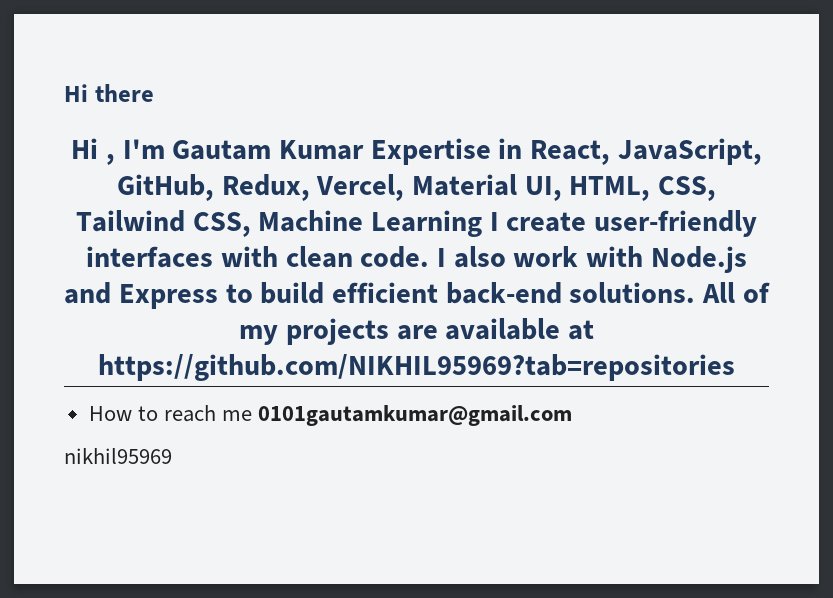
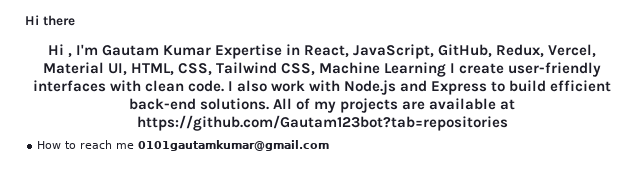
[98,354,735,381] https://github.com/NIKHIL95969?tab=repositories -> [136,115,508,131] https://github.com/Gautam123bot?tab=repositories
[64,448,172,464] // nikhil95969 -> (330, 145) none

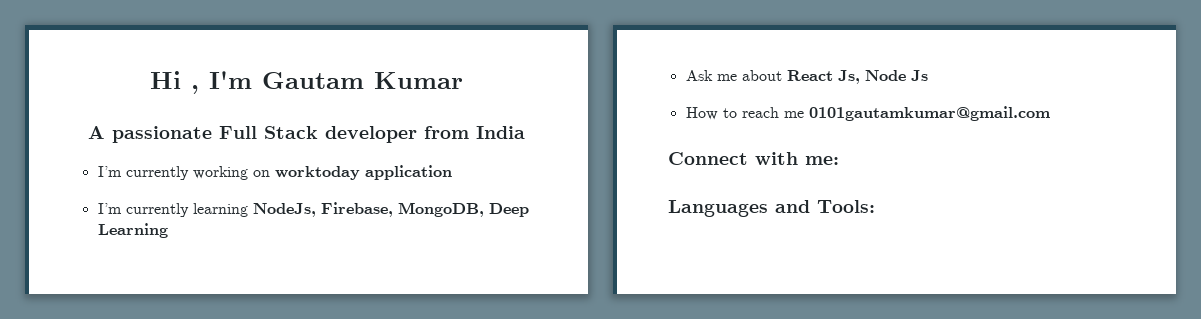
[25,15,75,26] [47,44,64,55] Hi there // Hi -> [150,71,181,89] Hi
[214,44,597,59] [42,62,602,77] [32,80,612,95] [128,98,516,113] [136,115,508,131] Expertise in React, JavaScript, GitHub, Redux, Vercel, Material UI, HTML, CSS, Tailwind CSS, Machine Learning I create user-friendly interfaces with clean code. I also work with Node.js and Express to build efficient back-end solutions. All of my projects are available at https://github.com/Gautam123bot?tab=repositories -> [88,126,525,143] [97,165,452,180] [97,202,529,217] [97,223,168,238] [685,70,928,84] // A passionate Full Stack developer from India // I’m currently working on worktoday application // I’m currently learning NodeJs, Firebase, MongoDB, Deep Learning // Ask me about React Js, Node Js
(330, 145) none -> [668,152,839,165] [668,200,875,217] // Connect with me: // Languages and Tools:

